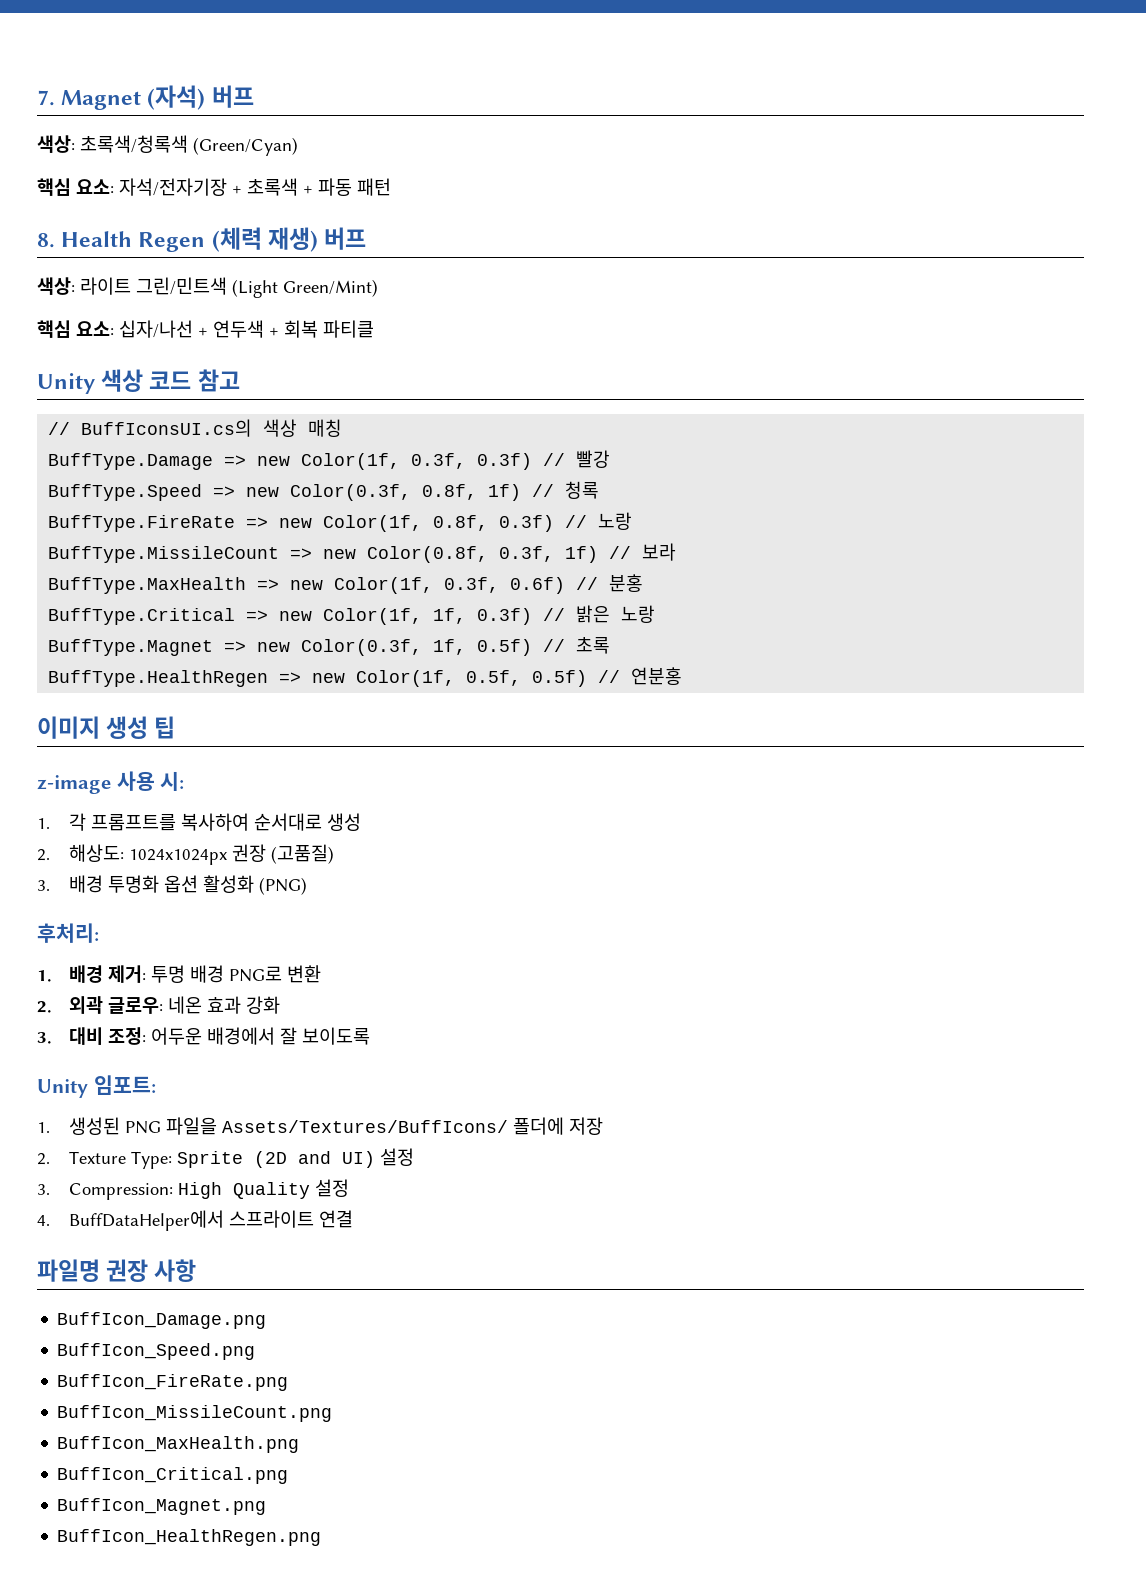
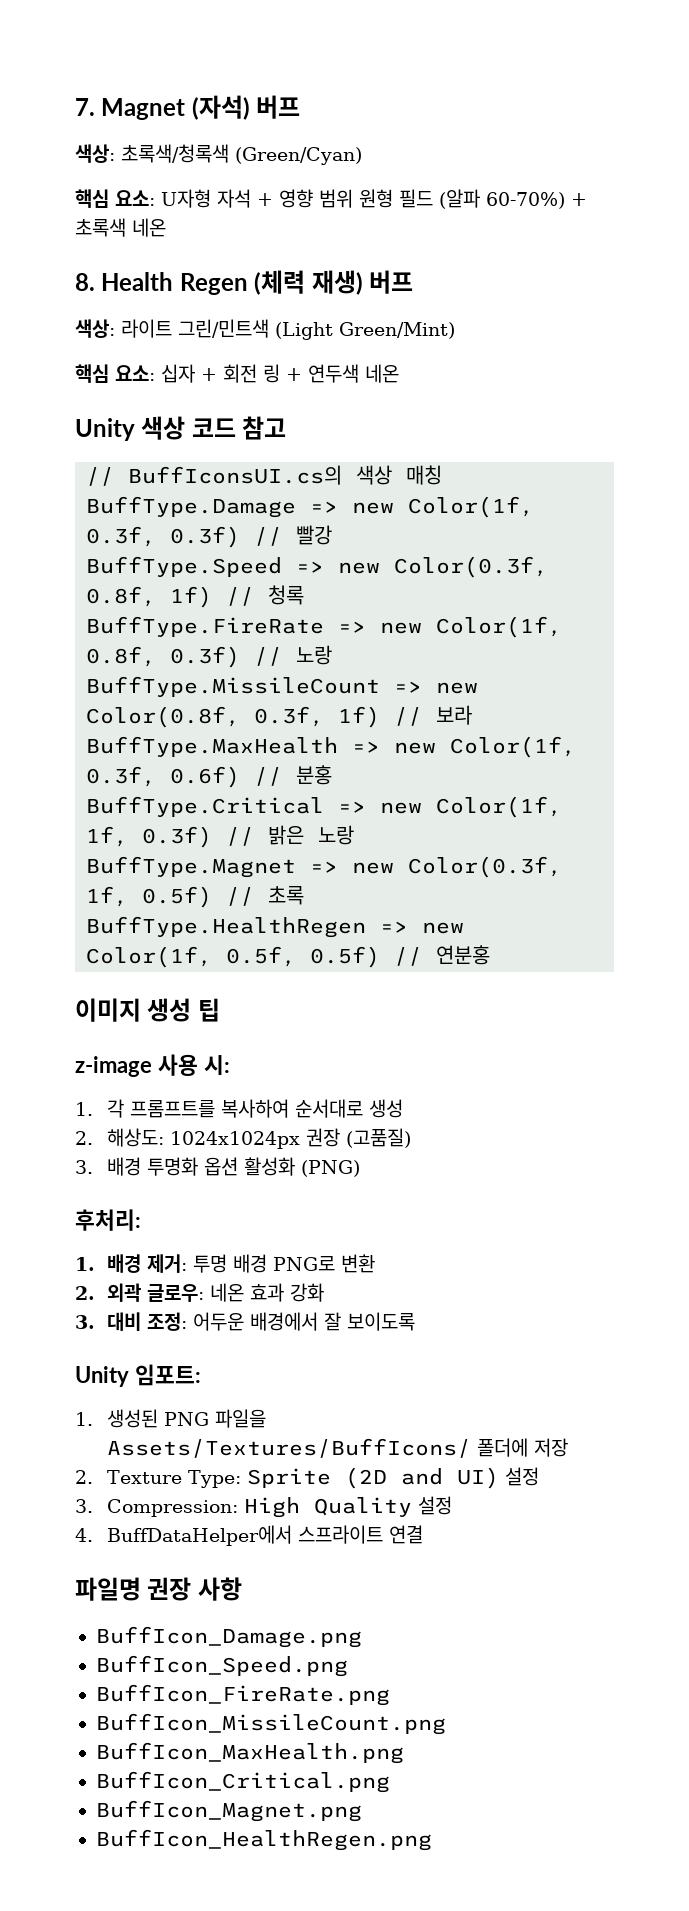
[119,178,391,196] 자석/전자기장 + 초록색 + 파동 패턴 -> [161,189,587,209] [75,218,166,237] U자형 자석 + 영향 범위 원형 필드 (알파 60-70%) + 초록색 네온
[119,320,374,338] 십자/나선 + 연두색 + 회복 파티클 -> [161,364,399,383] 십자 + 회전 링 + 연두색 네온

